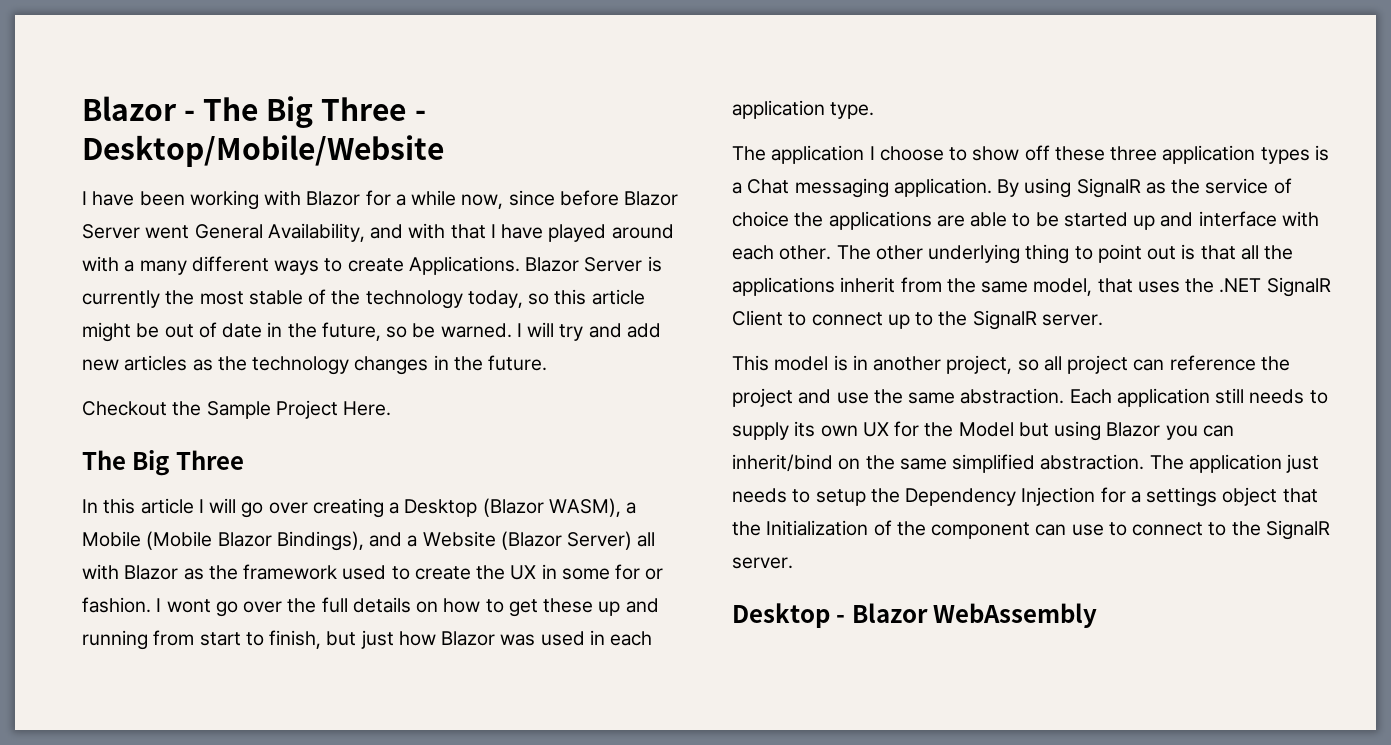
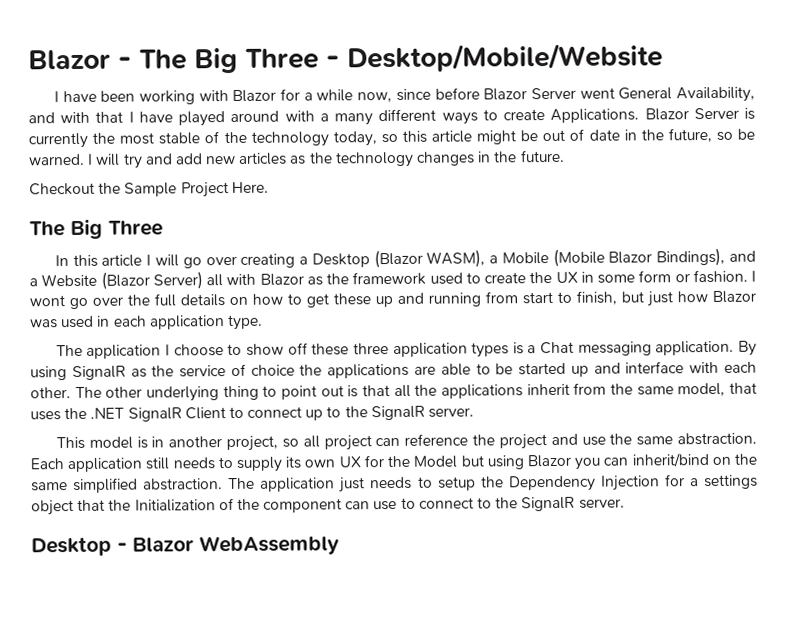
[615,564,641,580] for -> [638,270,672,283] form

